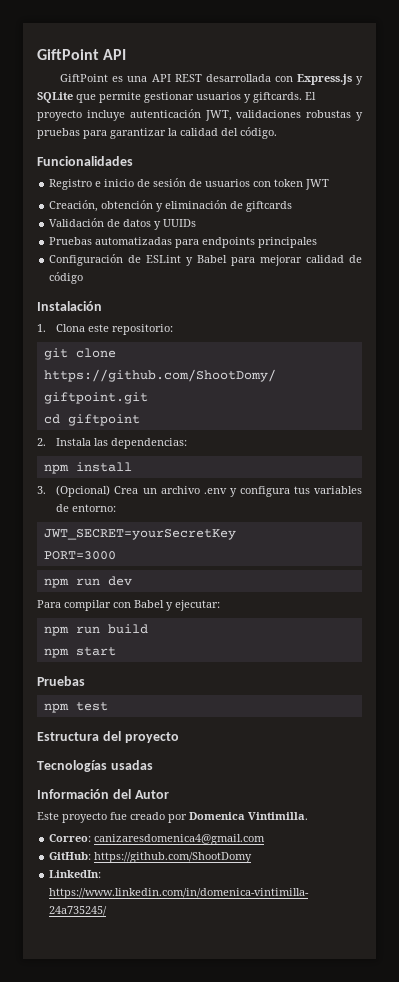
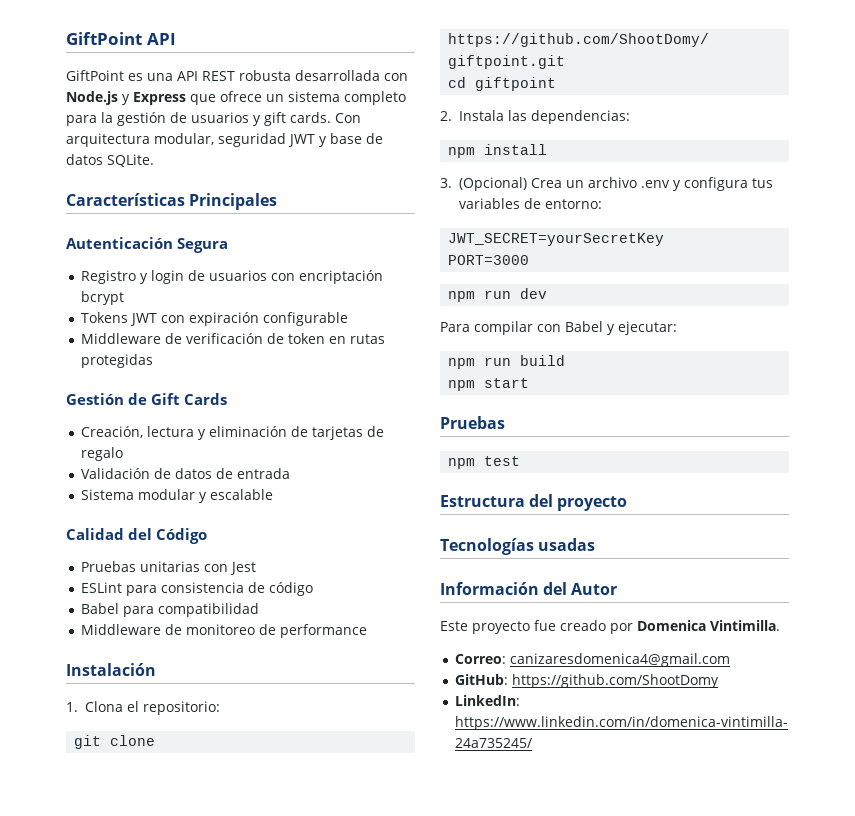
(202, 78) none -> [239,70,291,81] robusta
[296,74,363,85] [37,92,316,103] [37,109,363,121] [37,127,277,139] [37,156,133,166] [49,178,330,190] Express.js y SQLite que permite gestionar usuarios y giftcards. El proyecto incluye autenticación JWT, validaciones robustas y pruebas para garantizar la calidad del código. // Funcionalidades // Registro e inicio de sesión de usuarios con token JWT -> [66,91,406,105] [66,112,361,126] [66,133,383,147] [66,154,154,167] [66,193,278,210] [66,237,228,253] [80,270,383,284] [80,291,124,305] [80,312,348,326] [80,333,385,344] [80,354,153,368] [66,393,227,405] Node.js y Express que ofrece un sistema completo para la gestión de usuarios y gift cards. Con arquitectura modular, seguridad JWT y base de datos SQLite. // Características Principales // Autenticación Segura // Registro y login de usuarios con encriptación bcrypt // Tokens JWT con expiración configurable // Middleware de verificación de token en rutas protegidas // Gestión de Gift Cards
[101,200,154,209] obtención -> [146,426,194,437] lectura
[246,201,293,212] giftcards -> [311,426,384,440] [80,447,123,461] tarjetas de regalo
[154,219,197,230] [49,237,318,248] [49,254,363,266] [49,272,84,284] y UUIDs // Pruebas automatizadas para endpoints principales // Configuración de ESLint y Babel para mejorar calidad de código -> [215,468,290,479] [80,489,273,503] [66,528,207,544] [80,561,256,575] [80,582,313,596] [80,603,259,617] [80,624,367,638] de entrada // Sistema modular y escalable // Calidad del Código // Pruebas unitarias con Jest // ESLint para consistencia de código // Babel para compatibilidad // Middleware de monitoreo de performance
[88,324,110,332] este -> [126,701,139,712] el

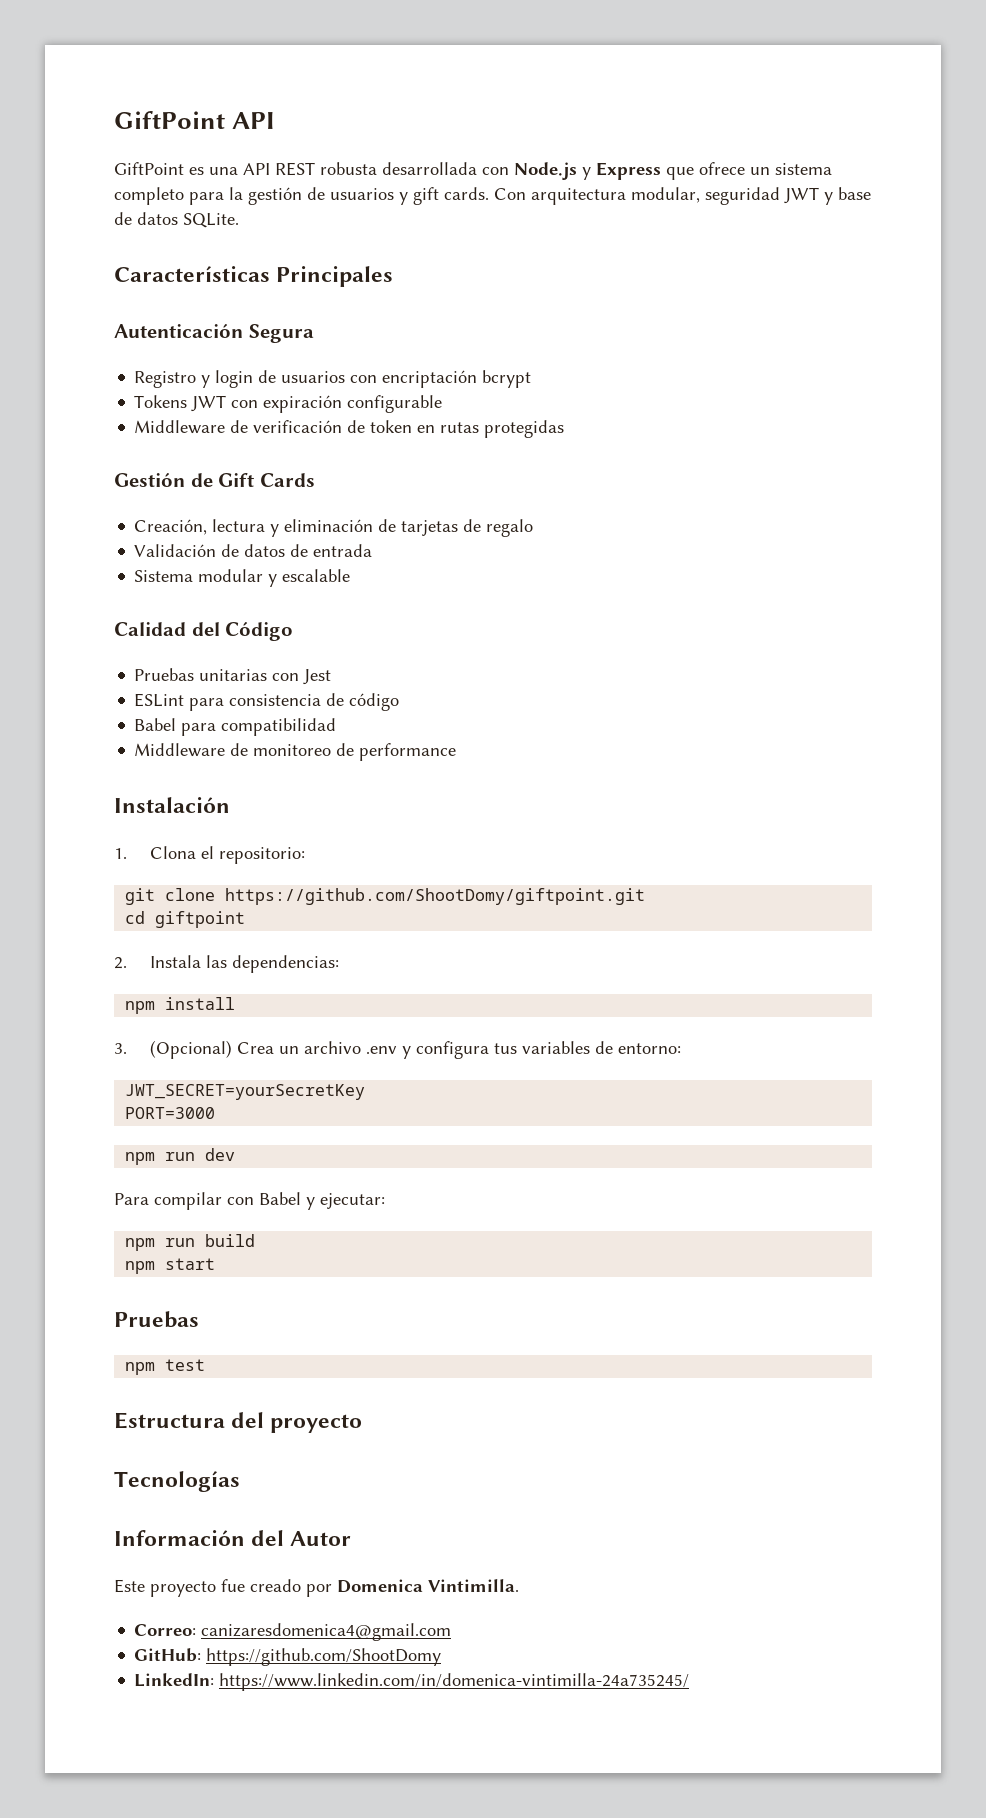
[538,538,596,551] usadas -> (240, 1481) none

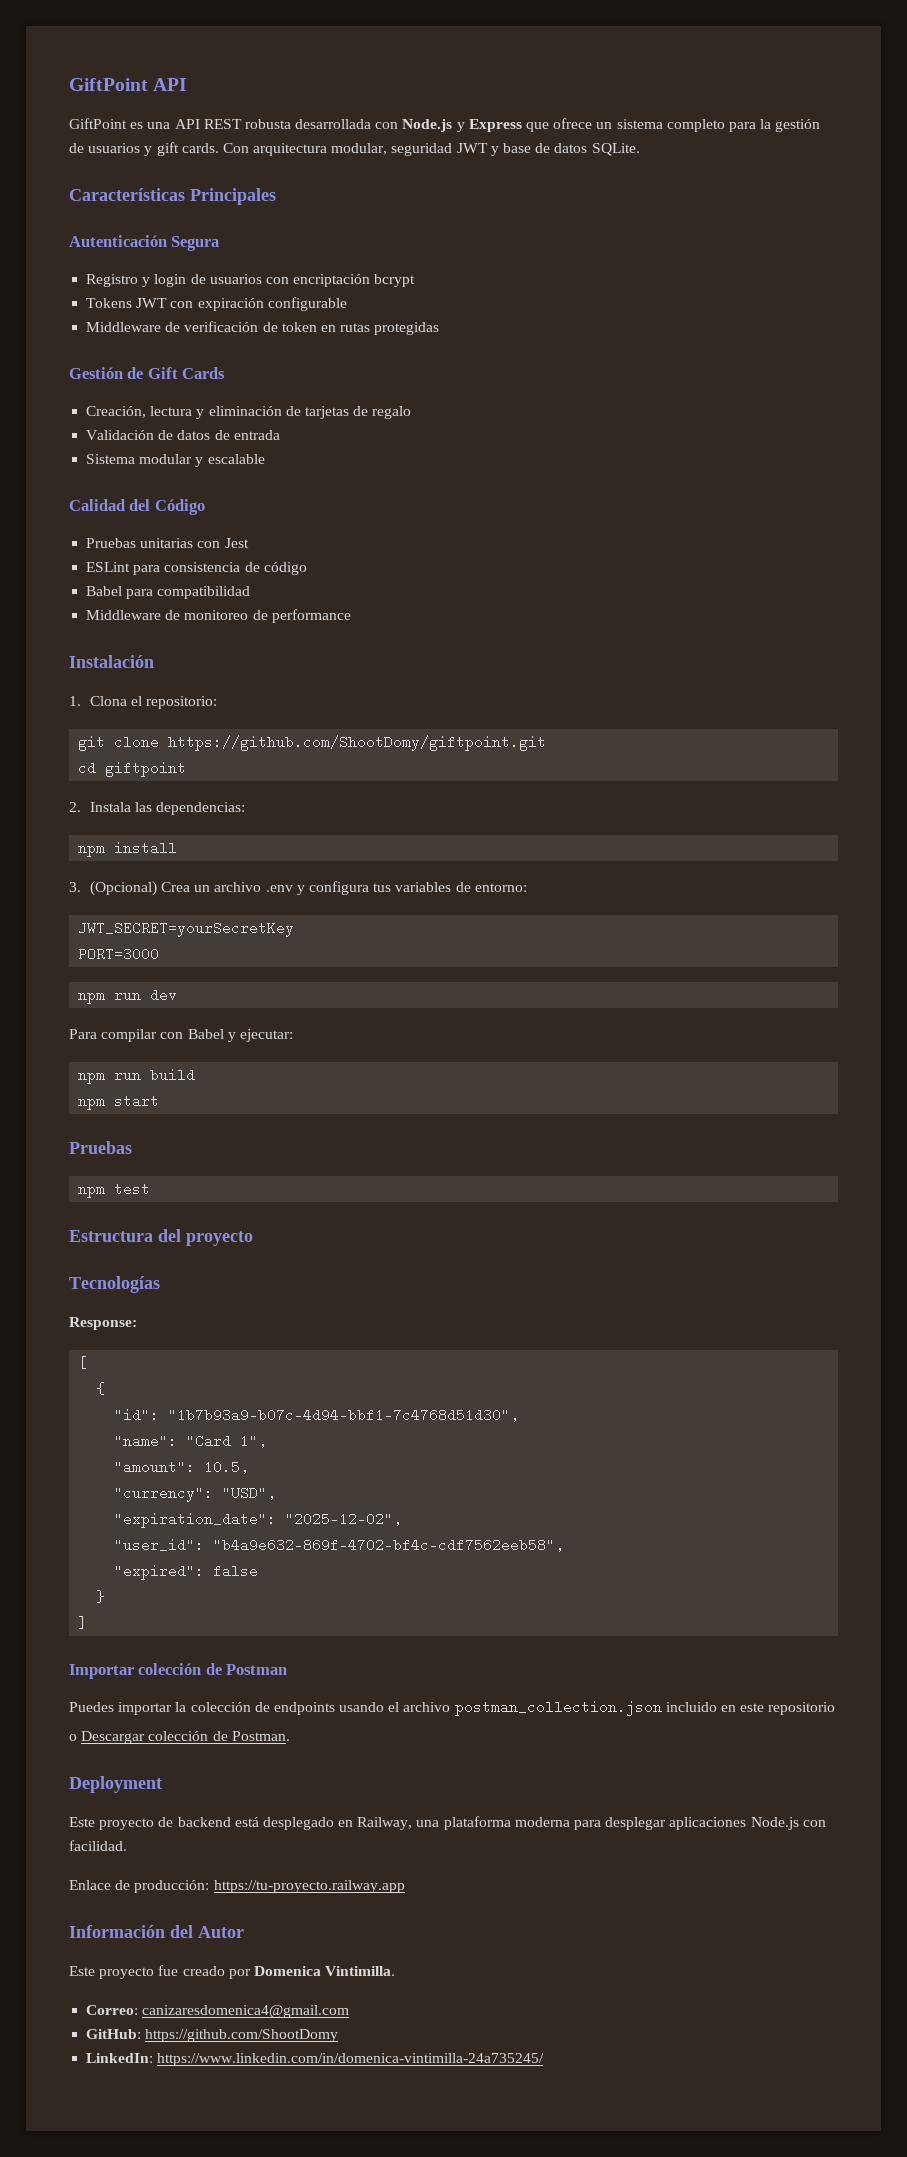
(240, 1481) none -> [69,1317,137,1330] [78,1356,88,1370] [96,1382,106,1395] [114,1408,520,1422] [114,1434,268,1448] [114,1460,250,1474] [114,1486,277,1502] [114,1512,403,1528] [114,1538,565,1552] [114,1564,259,1580] [96,1590,106,1603] [78,1616,88,1630] [69,1663,288,1679] [69,1700,836,1716] [69,1731,290,1744] [69,1776,162,1793] [69,1816,826,1830] [69,1840,127,1851] [69,1880,405,1893] // Response: // [ // { // "id": "1b7b93a9-b07c-4d94-bbf1-7c4768d51d30", // "name": "Card 1", // "amount": 10.5, // "currency": "USD", // "expiration_date": "2025-12-02", // "user_id": "b4a9e632-869f-4702-bf4c-cdf7562eeb58", // "expired": false // } // ] // Importar colección de Postman // Puedes importar la colección de endpoints usando el archivo postman_collection.json incluido en este repositorio // o Descargar colección de Postman. // Deployment // Este proyecto de backend está desplegado en Railway, una plataforma moderna para desplegar aplicaciones Node.js con facilidad. // Enlace de producción: https://tu-proyecto.railway.app

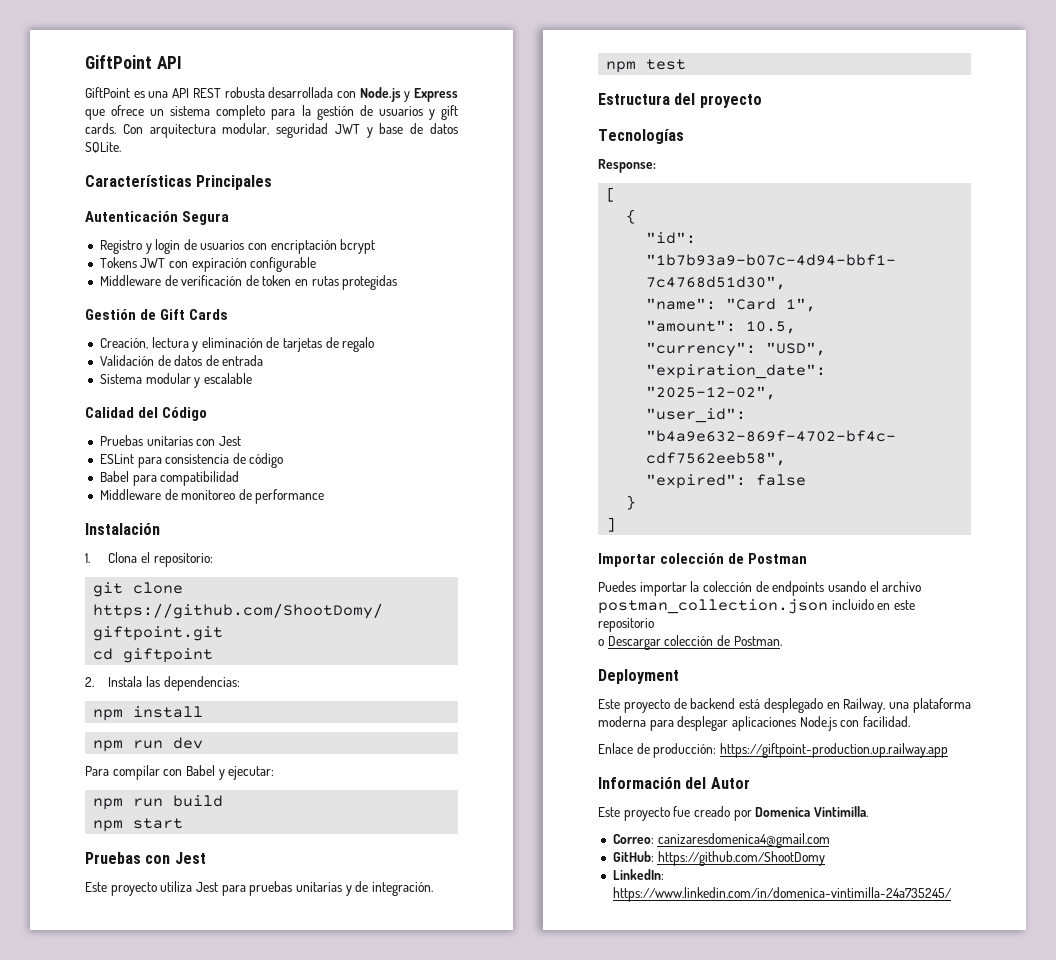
[69,881,527,896] [78,921,295,937] [78,947,160,961] // 3. (Opcional) Crea un archivo .env y configura tus variables de entorno: // JWT_SECRET=yourSecretKey // PORT=3000 -> (204, 712) none
(132, 1147) none -> [145,852,206,864] [85,881,433,896] con Jest // Este proyecto utiliza Jest para pruebas unitarias y de integración.
[213,1880,405,1893] https://tu-proyecto.railway.app -> [719,743,948,758] https://giftpoint-production.up.railway.app

